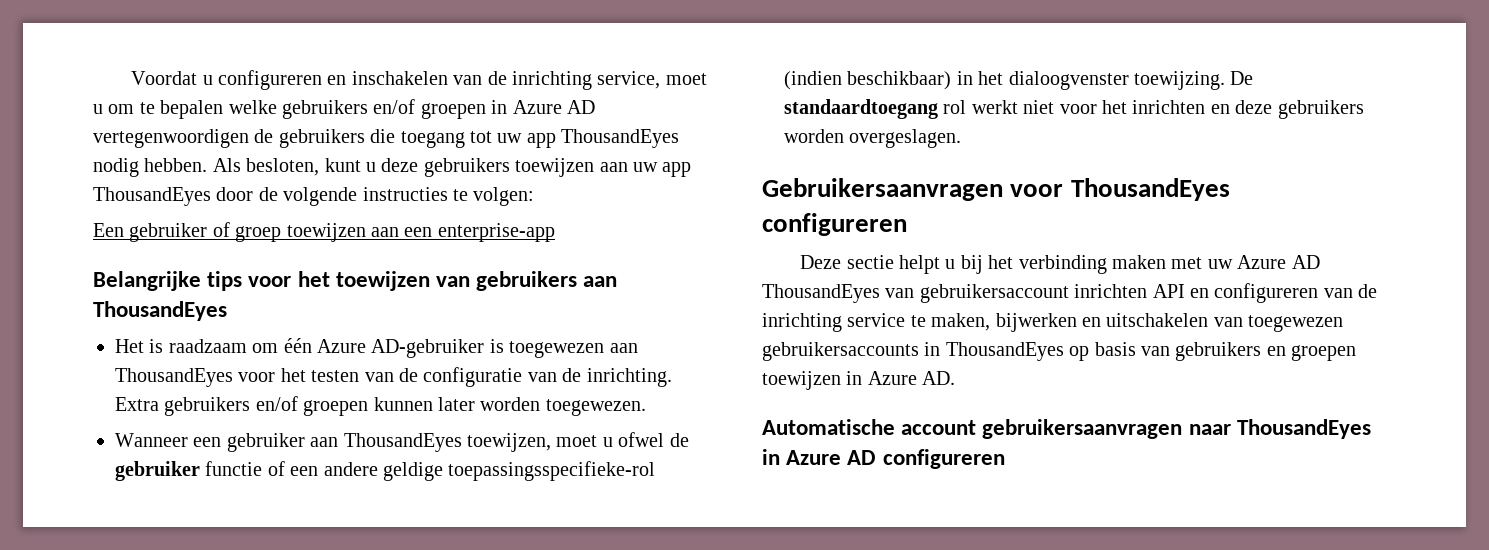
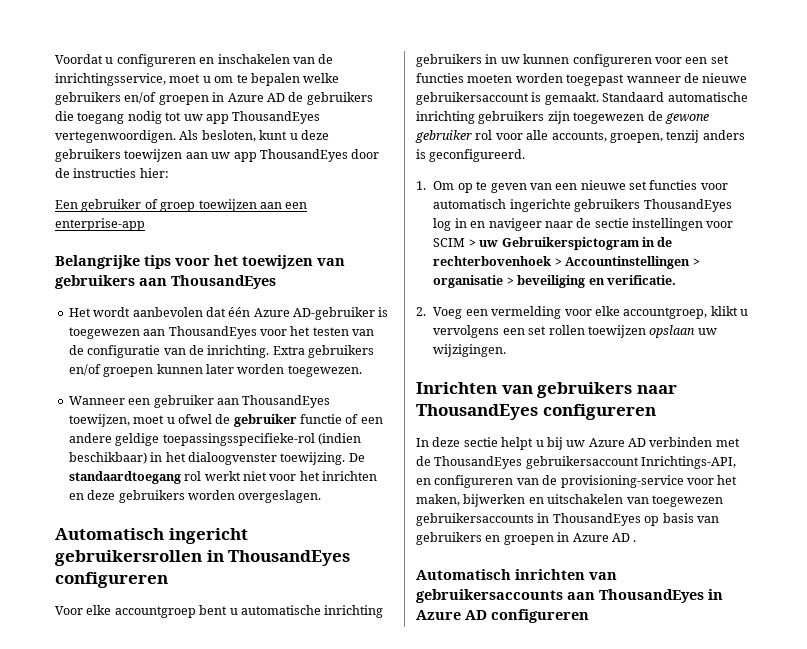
[511,71,661,90] inrichting service, -> [55,73,166,86] inrichtingsservice,
[93,129,249,148] vertegenwoordigen -> (285, 97) none
(465, 139) none -> [127,111,162,124] nodig
[93,158,208,177] nodig hebben. -> [55,130,176,143] vertegenwoordigen.
[283,187,535,206] volgende instructies te volgen: -> [73,168,169,178] instructies hier:
[149,339,279,353] is raadzaam om -> [93,307,226,317] wordt aanbevolen dat
[762,178,1230,201] [762,213,907,236] [800,255,1320,274] [762,284,1185,303] Gebruikersaanvragen voor ThousandEyes configureren // Deze sectie helpt u bij het verbinding maken met uw Azure AD ThousandEyes van gebruikersaccount inrichten API -> [55,528,248,544] [55,550,351,566] [55,572,168,588] [55,605,384,618] [416,54,729,67] [416,73,748,86] [416,92,748,105] [416,111,709,124] [415,130,745,143] [416,149,526,162] [416,180,728,193] [433,199,732,212] [433,218,734,231] [433,237,673,250] [433,256,700,269] [433,275,676,288] [416,306,749,319] [433,325,717,338] [433,344,507,357] [416,382,677,398] [416,404,656,420] [416,437,740,450] [416,456,737,469] Automatisch ingericht gebruikersrollen in ThousandEyes configureren // Voor elke accountgroep bent u automatische inrichting gebruikers in uw kunnen configureren voor een set functies moeten worden toegepast wanneer de nieuwe gebruikersaccount is gemaakt. Standaard automatische inrichting gebruikers zijn toegewezen de gewone gebruiker rol voor alle accounts, groepen, tenzij anders is geconfigureerd. // 1. Om op te geven van een nieuwe set functies voor automatisch ingerichte gebruikers ThousandEyes log in en navigeer naar de sectie instellingen voor SCIM > uw Gebruikerspictogram in de rechterbovenhoek > Accountinstellingen > organisatie > beveiliging en verificatie. // 2. Voeg een vermelding voor elke accountgroep, klikt u vervolgens een set rollen toewijzen opslaan uw wijzigingen. // Inrichten van gebruikers naar ThousandEyes configureren // In deze sectie helpt u bij uw Azure AD verbinden met de ThousandEyes gebruikersaccount Inrichtings-API,
[762,313,926,332] inrichting service te -> [560,475,738,488] provisioning-service voor het
[762,371,956,390] [762,419,1231,439] toewijzen in Azure AD. // Automatische account gebruikersaanvragen naar -> [557,532,637,542] [416,569,617,580] [416,589,595,603] in Azure AD . // Automatisch inrichten van gebruikersaccounts aan

